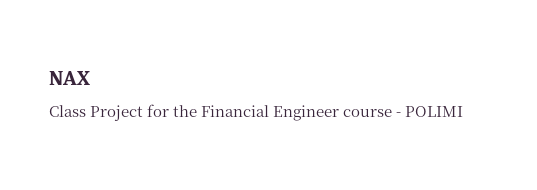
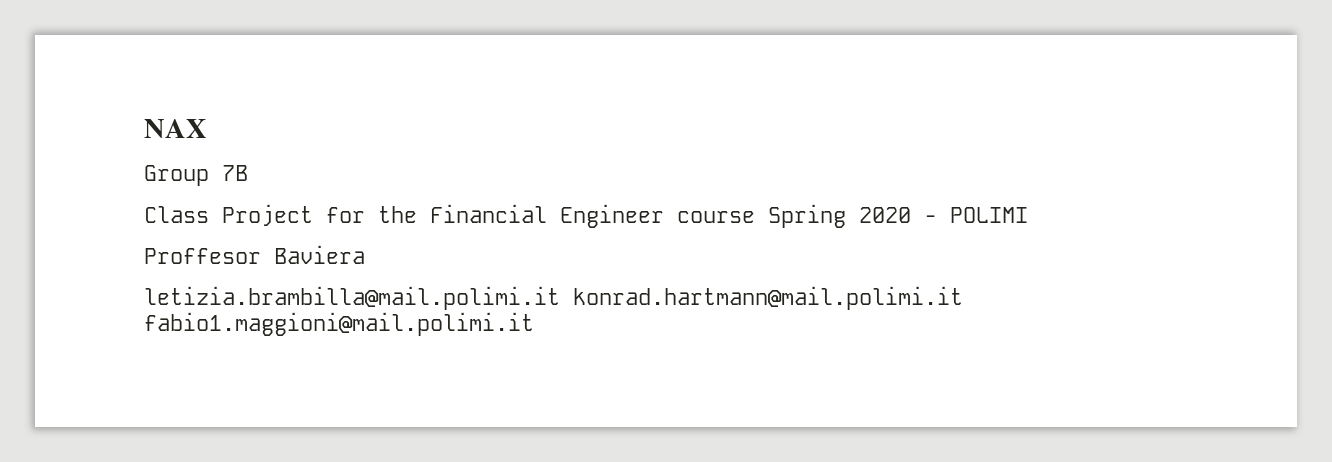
(90, 78) none -> [144,165,248,186] // Group 7B
(393, 113) none -> [768,204,911,228] Spring 2020
(464, 111) none -> [144,245,365,264] [144,286,963,310] [144,312,534,336] // Proffesor Baviera // letizia.brambilla@mail.polimi.it konrad.hartmann@mail.polimi.it fabio1.maggioni@mail.polimi.it

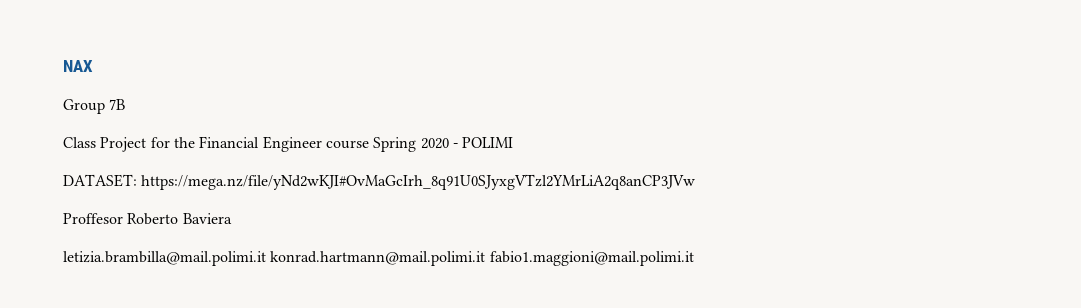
(1028, 215) none -> [63,174,696,190] // DATASET: https://mega.nz/file/yNd2wKJI#OvMaGcIrh_8q91U0SJyxgVTzl2YMrLiA2q8anCP3JVw
(261, 256) none -> [127,213,179,225] Roberto

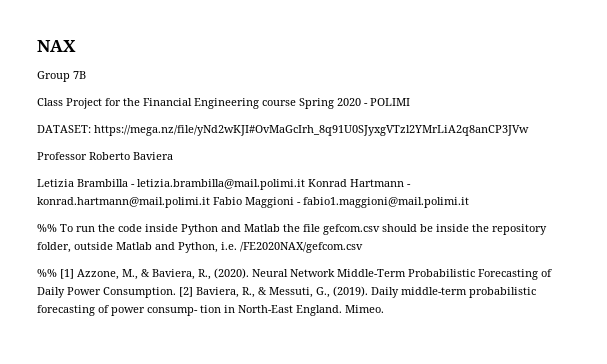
[262,136,322,152] Engineer -> [194,98,259,109] Engineering
[63,213,123,224] Proffesor -> [37,152,87,160] Professor
[63,251,694,266] letizia.brambilla@mail.polimi.it konrad.hartmann@mail.polimi.it fabio1.maggioni@mail.polimi.it -> [37,179,411,190] [37,197,469,208] [37,224,547,235] [37,242,363,253] [37,268,552,280] [37,286,536,298] [37,305,384,316] Letizia Brambilla - letizia.brambilla@mail.polimi.it Konrad Hartmann - konrad.hartmann@mail.polimi.it Fabio Maggioni - fabio1.maggioni@mail.polimi.it // %% To run the code inside Python and Matlab the file gefcom.csv should be inside the repository folder, outside Matlab and Python, i.e. /FE2020NAX/gefcom.csv // %% [1] Azzone, M., & Baviera, R., (2020). Neural Network Middle-Term Probabilistic Forecasting of Daily Power Consumption. [2] Baviera, R., & Messuti, G., (2019). Daily middle-term probabilistic forecasting of power consump- tion in North-East England. Mimeo.

